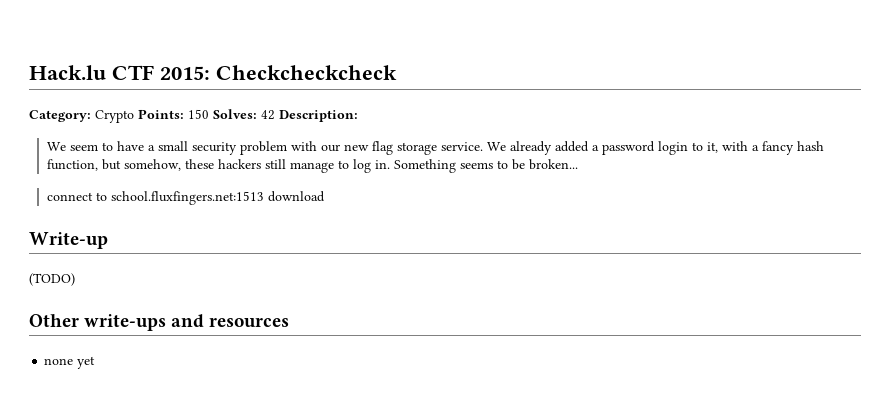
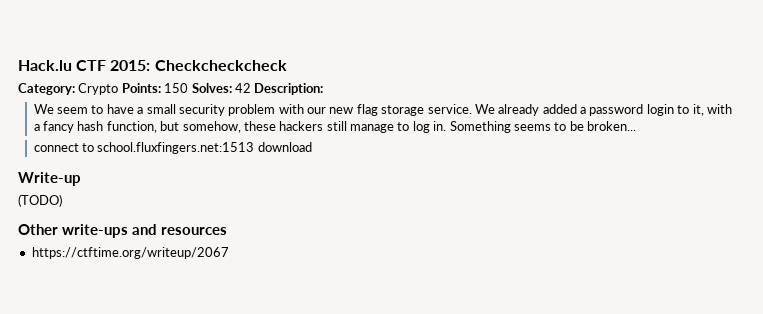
[44,356,96,369] none yet -> [31,247,229,259] https://ctftime.org/writeup/2067

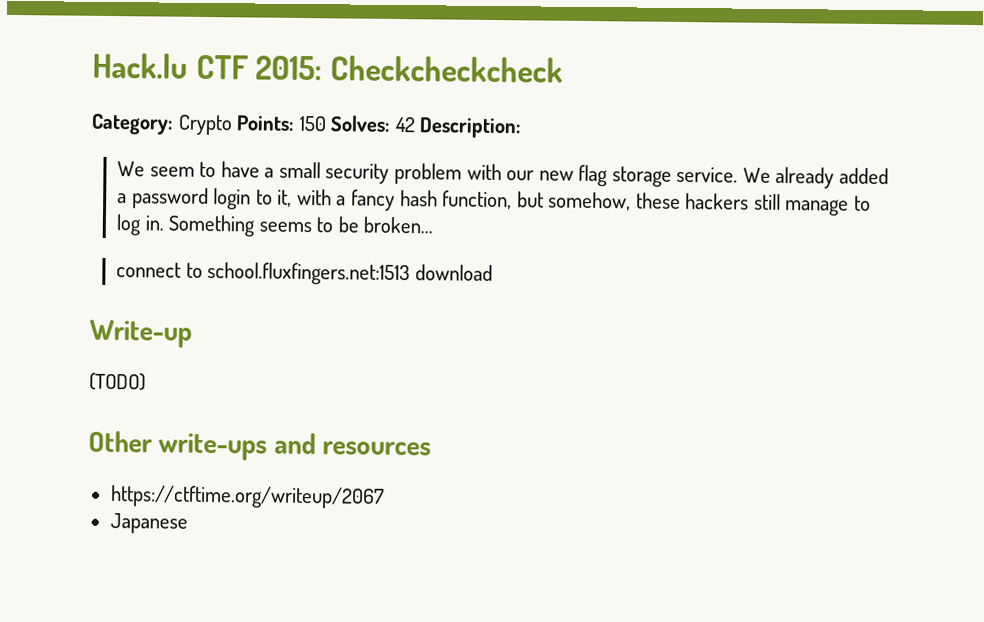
(229, 253) none -> [109,513,188,534] // Japanese

